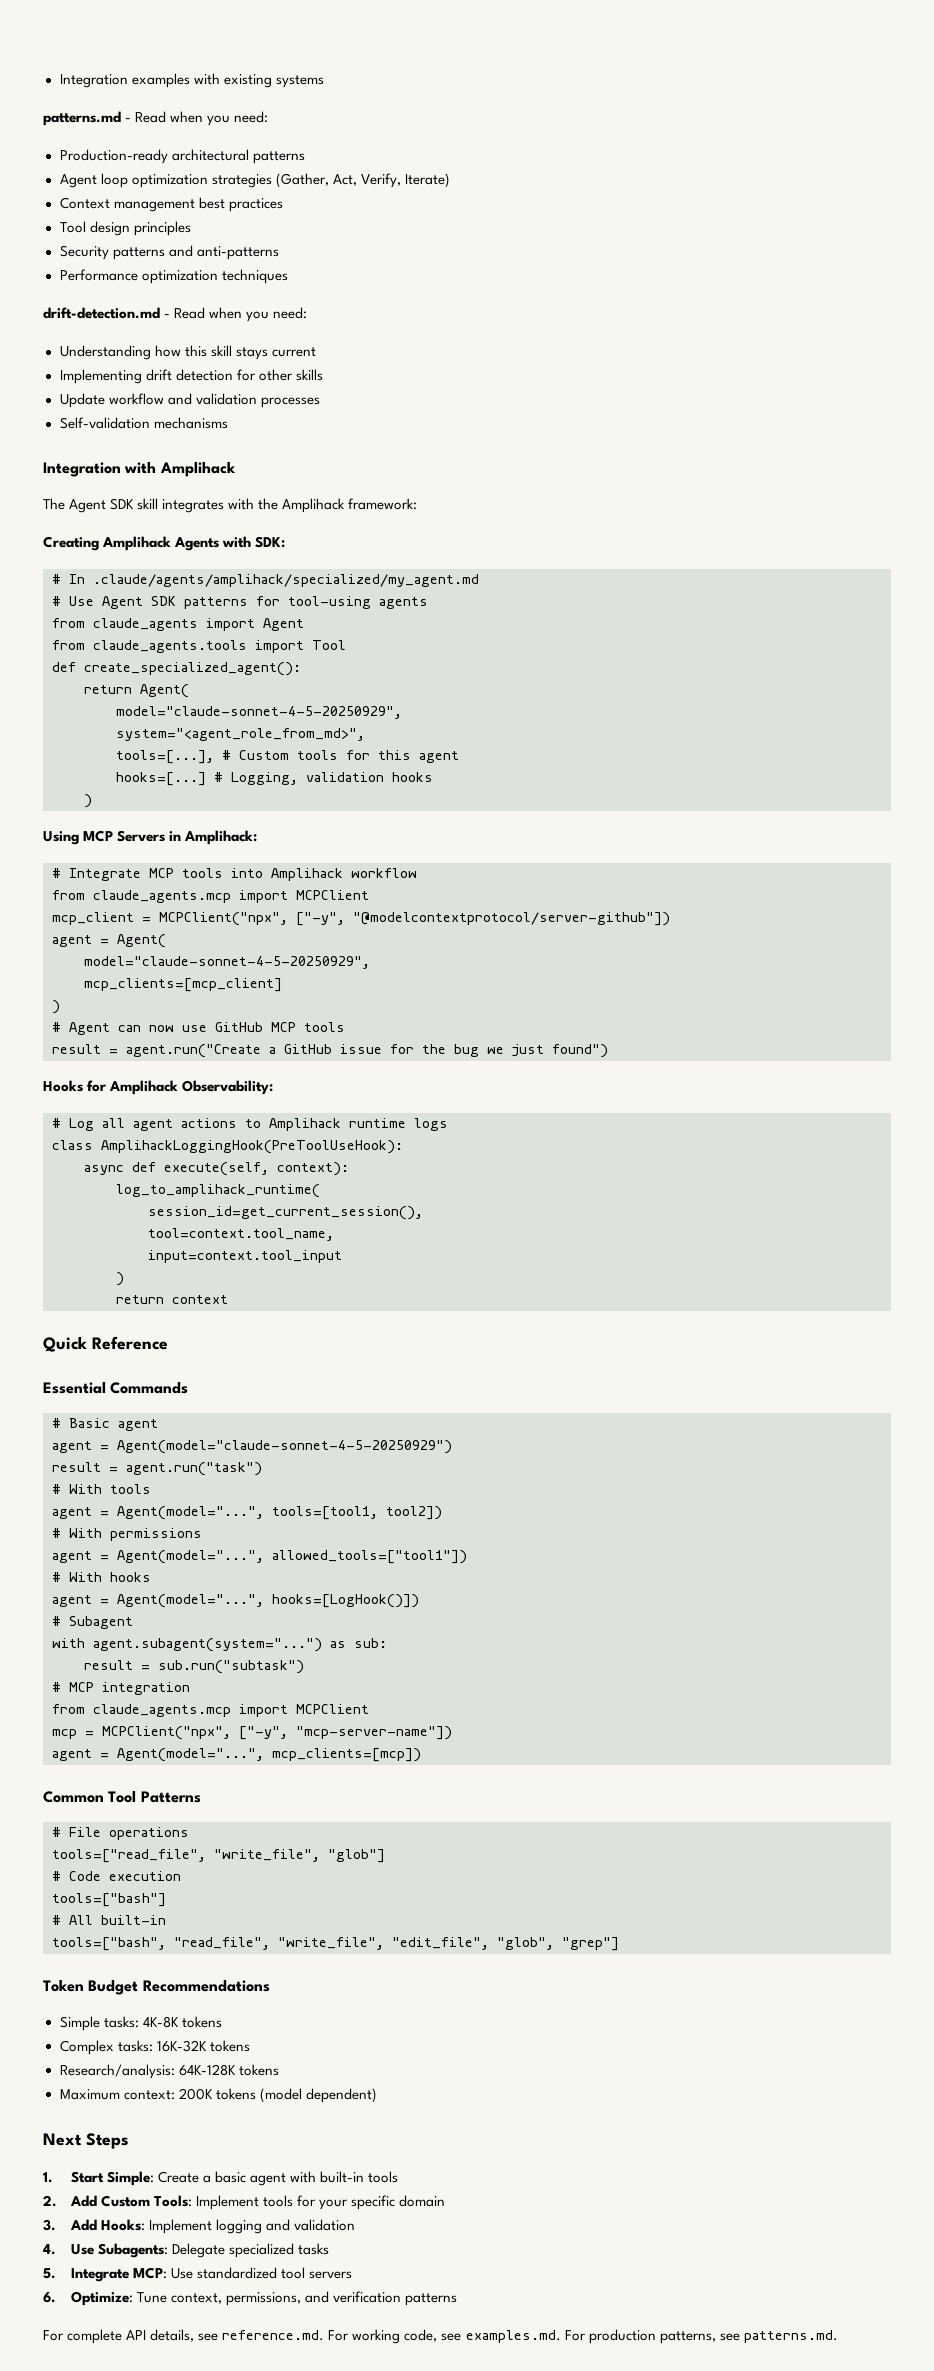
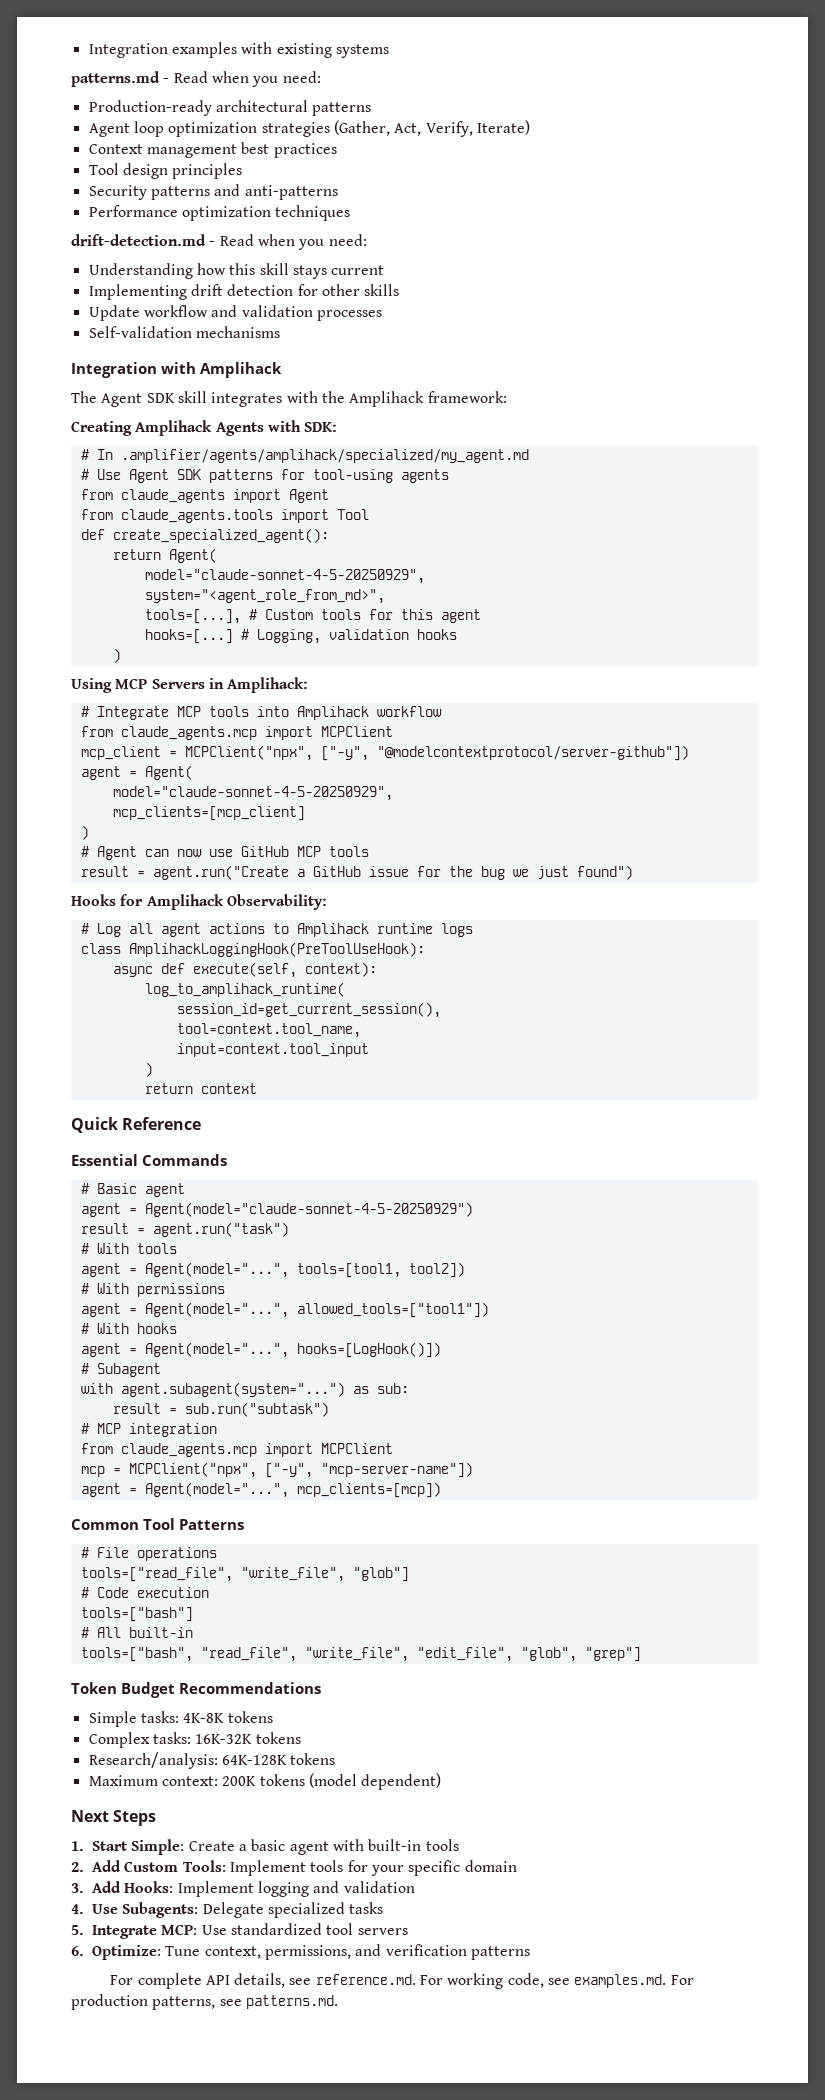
[93,574,479,587] .claude/agents/amplihack/specialized/my_agent.md -> [120,449,529,463] .amplifier/agents/amplihack/specialized/my_agent.md

